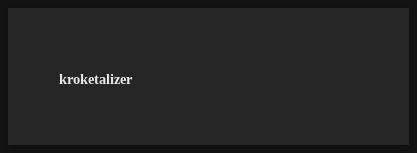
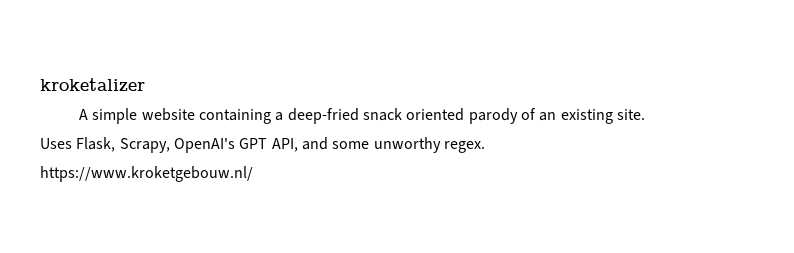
(133, 79) none -> [79,108,645,124] [40,137,485,153] [40,166,253,182] // A simple website containing a deep-fried snack oriented parody of an existing site. // Uses Flask, Scrapy, OpenAI's GPT API, and some unworthy regex. // https://www.kroketgebouw.nl/

